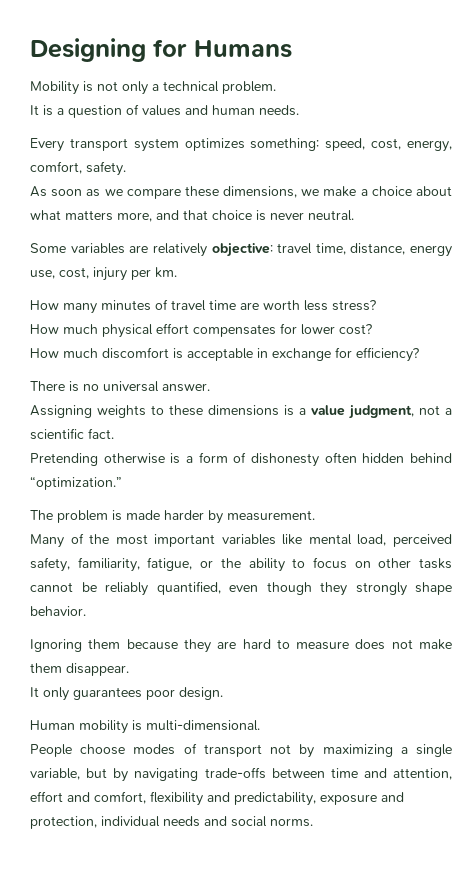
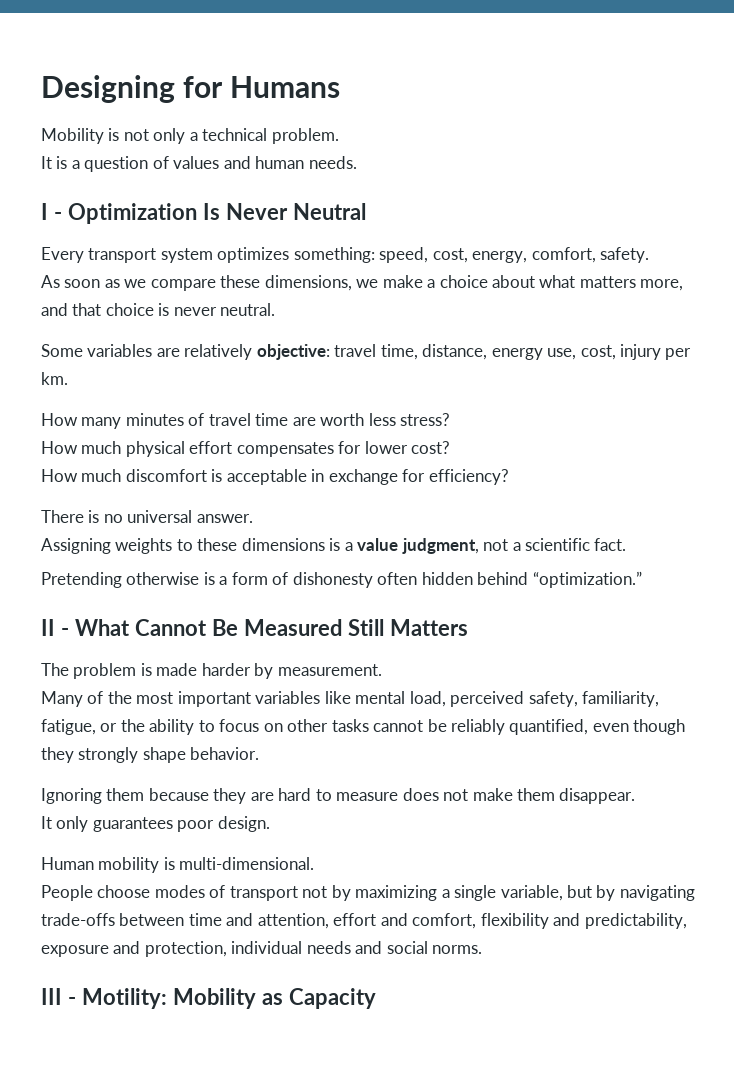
(299, 110) none -> [41,203,366,224] // I - Optimization Is Never Neutral
(122, 483) none -> [41,619,468,636] // II - What Cannot Be Measured Still Matters
(313, 822) none -> [41,988,376,1009] // III - Motility: Mobility as Capacity

